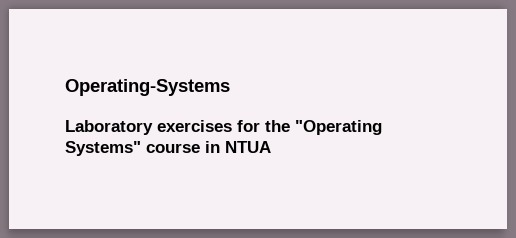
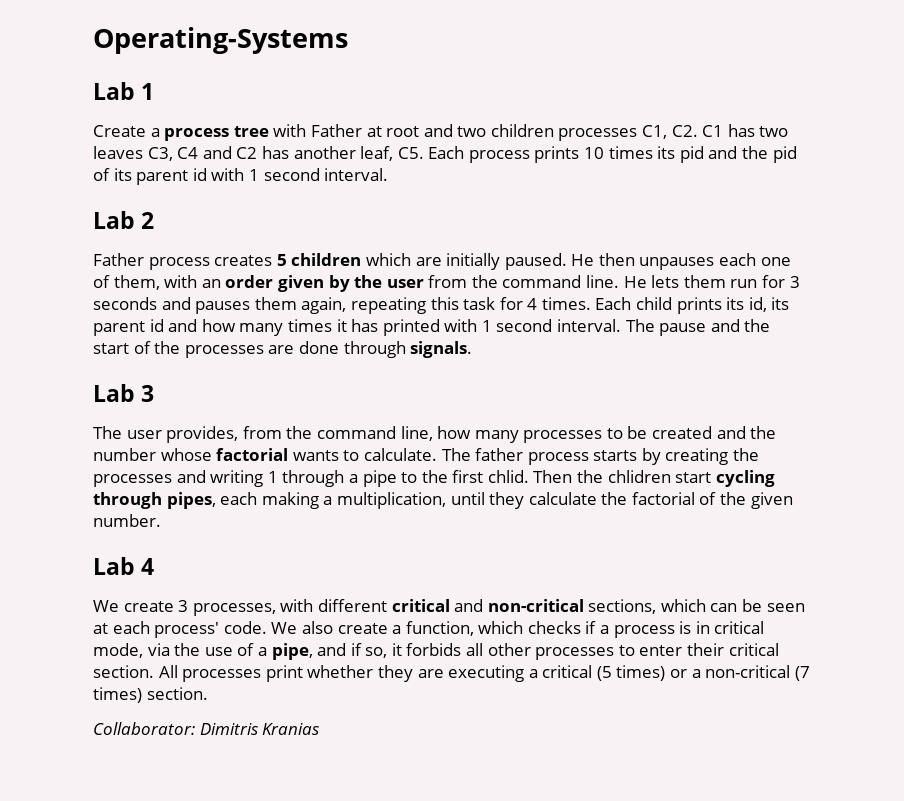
[65,120,382,135] [65,141,271,156] Laboratory exercises for the "Operating Systems" course in NTUA -> [93,82,155,100] [93,124,789,141] [93,146,797,163] [93,168,389,185] [93,211,155,229] [93,253,791,270] [93,275,800,292] [93,297,790,314] [93,319,771,336] [93,341,473,358] [93,384,155,402] [93,426,777,443] [93,448,760,465] [93,470,775,487] [93,492,793,509] [93,514,161,527] [93,557,155,575] [93,599,805,616] [93,621,765,638] [93,643,779,660] [93,665,810,682] [93,687,208,703] [93,722,320,735] Lab 1 // Create a process tree with Father at root and two children processes C1, C2. C1 has two leaves C3, C4 and C2 has another leaf, C5. Each process prints 10 times its pid and the pid of its parent id with 1 second interval. // Lab 2 // Father process creates 5 children which are initially paused. He then unpauses each one of them, with an order given by the user from the command line. He lets them run for 3 seconds and pauses them again, repeating this task for 4 times. Each child prints its id, its parent id and how many times it has printed with 1 second interval. The pause and the start of the processes are done through signals. // Lab 3 // The user provides, from the command line, how many processes to be created and the number whose factorial wants to calculate. The father process starts by creating the processes and writing 1 through a pipe to the first chlid. Then the chlidren start cycling through pipes, each making a multiplication, until they calculate the factorial of the given number. // Lab 4 // We create 3 processes, with different critical and non-critical sections, which can be seen at each process' code. We also create a function, which checks if a process is in critical mode, via the use of a pipe, and if so, it forbids all other processes to enter their critical section. All processes print whether they are executing a critical (5 times) or a non-critical (7 times) section. // Collaborator: Dimitris Kranias

